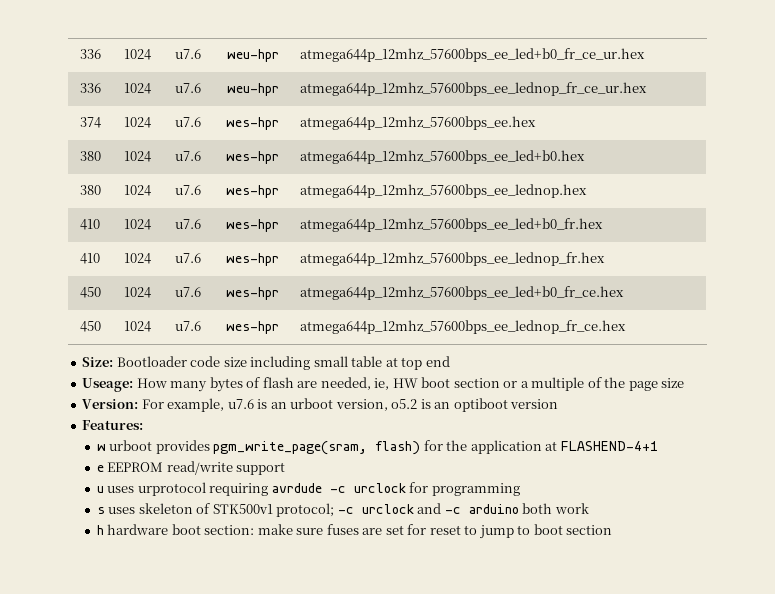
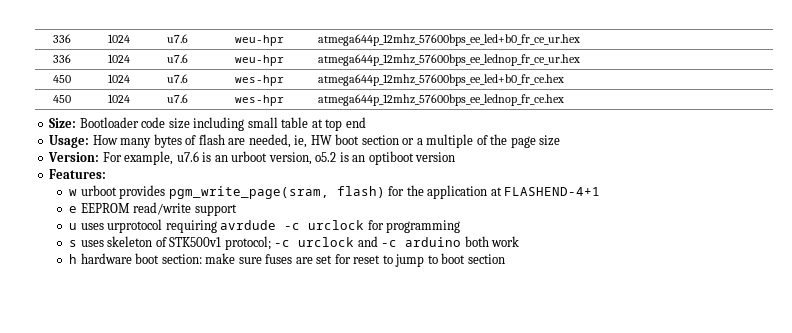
[79,117,101,128] [123,117,151,128] [174,117,201,127] [226,117,279,130] [300,116,537,130] [79,151,101,161] [123,151,151,162] [174,151,201,161] [226,151,279,164] [300,150,586,164] [79,185,101,195] [123,185,151,196] [174,185,201,195] [226,185,279,198] [300,184,588,198] [80,219,100,230] [123,219,151,230] [174,219,201,229] [226,219,279,232] [300,218,604,232] [80,253,100,264] [123,253,151,264] [174,253,201,263] [226,253,279,266] [300,252,606,266] // 374 | 1024 | u7.6 | wes-hpr | atmega644p_12mhz_57600bps_ee.hex // 380 | 1024 | u7.6 | wes-hpr | atmega644p_12mhz_57600bps_ee_led+b0.hex // 380 | 1024 | u7.6 | wes-hpr | atmega644p_12mhz_57600bps_ee_lednop.hex // 410 | 1024 | u7.6 | wes-hpr | atmega644p_12mhz_57600bps_ee_led+b0_fr.hex // 410 | 1024 | u7.6 | wes-hpr | atmega644p_12mhz_57600bps_ee_lednop_fr.hex -> (580, 60) none
[82,378,134,392] Useage: -> [49,135,90,148] Usage:

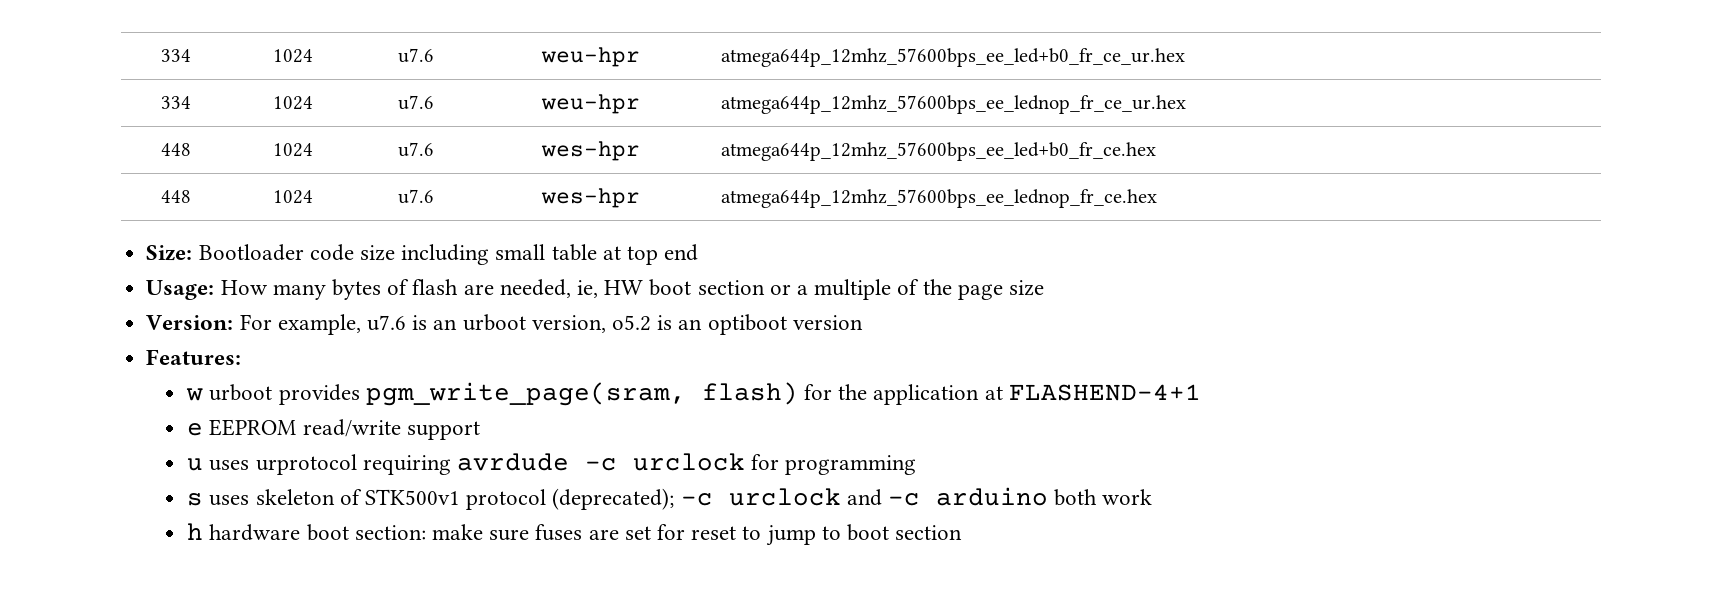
[53,34,71,43] 336 -> [160,49,191,62] 334
[53,54,71,63] 336 -> [160,96,191,109] 334
[53,75,71,83] 450 -> [160,143,191,156] 448
[53,95,71,103] 450 -> [160,190,191,203] 448
[224,236,271,250] protocol; -> [466,488,675,510] protocol (deprecated);

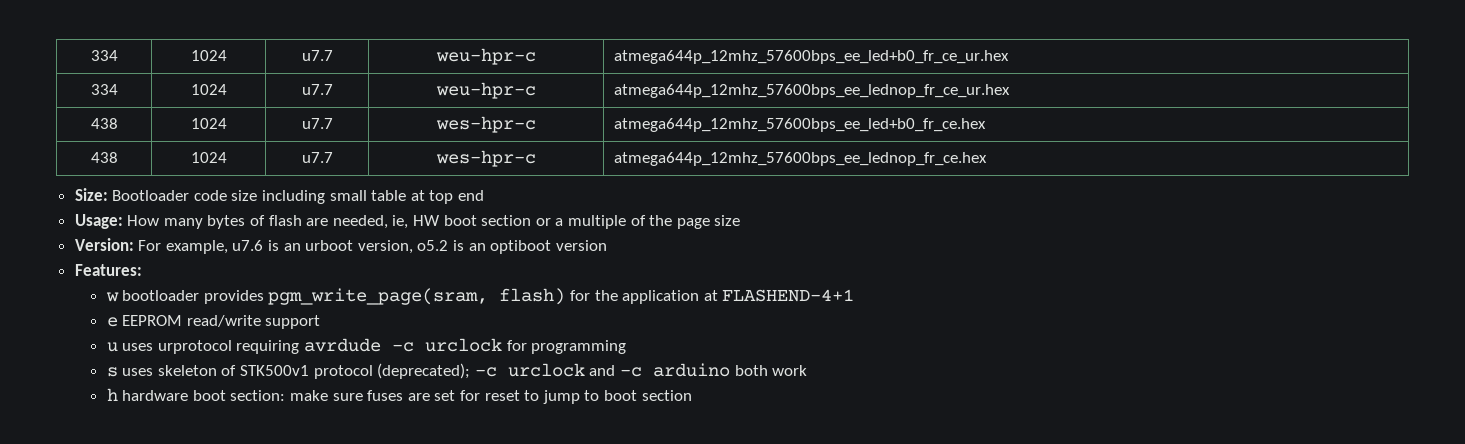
[160,49,191,62] [272,49,313,63] [397,48,434,63] [541,47,640,67] 334 | 1024 | u7.6 | weu-hpr -> [90,50,118,61] [190,50,227,61] [301,50,333,61] [435,48,536,65] 334 | 1024 | u7.7 | weu-hpr-c
[397,95,434,110] [541,94,640,114] u7.6 | weu-hpr -> [301,84,333,95] [435,82,536,99] u7.7 | weu-hpr-c
[160,143,191,156] [272,143,313,157] [397,142,434,157] [541,141,640,161] 448 | 1024 | u7.6 | wes-hpr -> [90,118,118,129] [190,118,227,129] [301,118,333,129] [435,116,536,133] 438 | 1024 | u7.7 | wes-hpr-c
[160,190,191,203] [272,190,313,204] [397,189,434,204] [541,188,640,208] 448 | 1024 | u7.6 | wes-hpr -> [90,152,118,163] [190,152,227,163] [301,152,333,163] [435,150,536,167] 438 | 1024 | u7.7 | wes-hpr-c
[209,384,273,401] urboot -> [122,290,200,301] bootloader

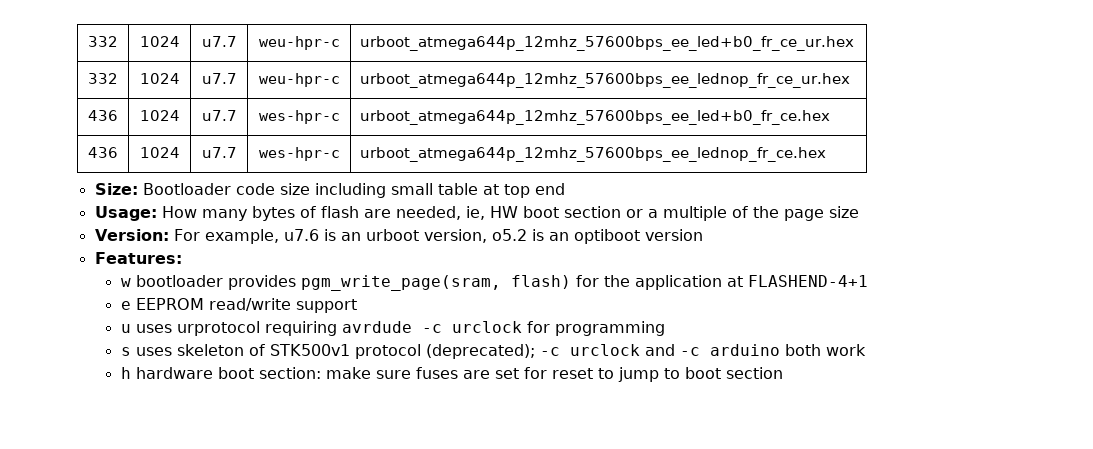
[90,50,118,61] [190,50,227,61] [301,50,333,61] [435,48,536,65] [613,50,1009,64] [90,84,118,95] [190,84,227,95] [301,84,333,95] [435,82,536,99] [613,84,1010,98] [90,118,118,129] [190,118,227,129] [301,118,333,129] [435,116,536,133] [613,118,986,132] [90,152,118,163] [190,152,227,163] [301,152,333,163] [435,150,536,167] [613,152,987,166] 334 | 1024 | u7.7 | weu-hpr-c | atmega644p_12mhz_57600bps_ee_led+b0_fr_ce_ur.hex // 334 | 1024 | u7.7 | weu-hpr-c | atmega644p_12mhz_57600bps_ee_lednop_fr_ce_ur.hex // 438 | 1024 | u7.7 | wes-hpr-c | atmega644p_12mhz_57600bps_ee_led+b0_fr_ce.hex // 438 | 1024 | u7.7 | wes-hpr-c | atmega644p_12mhz_57600bps_ee_lednop_fr_ce.hex -> [88,36,118,47] [139,36,180,47] [201,36,237,47] [258,36,340,50] [360,36,855,51] [88,73,118,84] [139,73,180,84] [201,73,237,84] [258,73,340,87] [360,73,851,88] [88,110,118,121] [139,110,180,121] [201,110,237,121] [258,110,340,124] [360,110,831,125] [88,147,118,158] [139,147,180,158] [201,147,237,158] [258,147,340,161] [360,147,827,162] 332 | 1024 | u7.7 | weu-hpr-c | urboot_atmega644p_12mhz_57600bps_ee_led+b0_fr_ce_ur.hex // 332 | 1024 | u7.7 | weu-hpr-c | urboot_atmega644p_12mhz_57600bps_ee_lednop_fr_ce_ur.hex // 436 | 1024 | u7.7 | wes-hpr-c | urboot_atmega644p_12mhz_57600bps_ee_led+b0_fr_ce.hex // 436 | 1024 | u7.7 | wes-hpr-c | urboot_atmega644p_12mhz_57600bps_ee_lednop_fr_ce.hex

